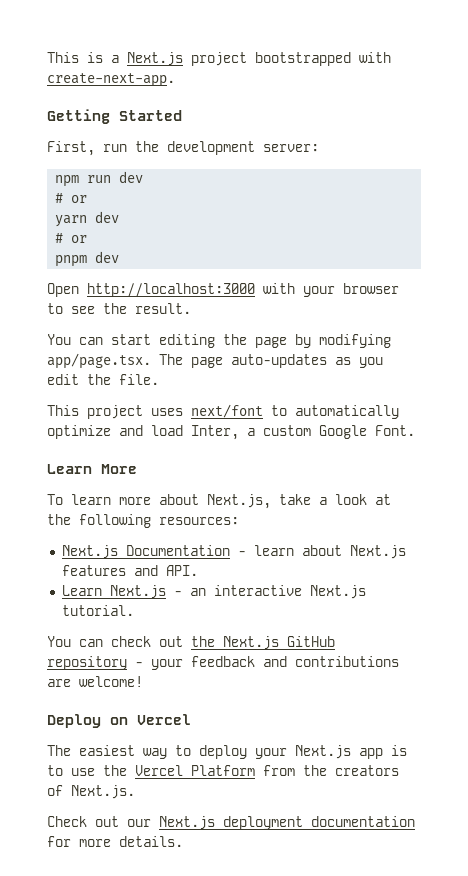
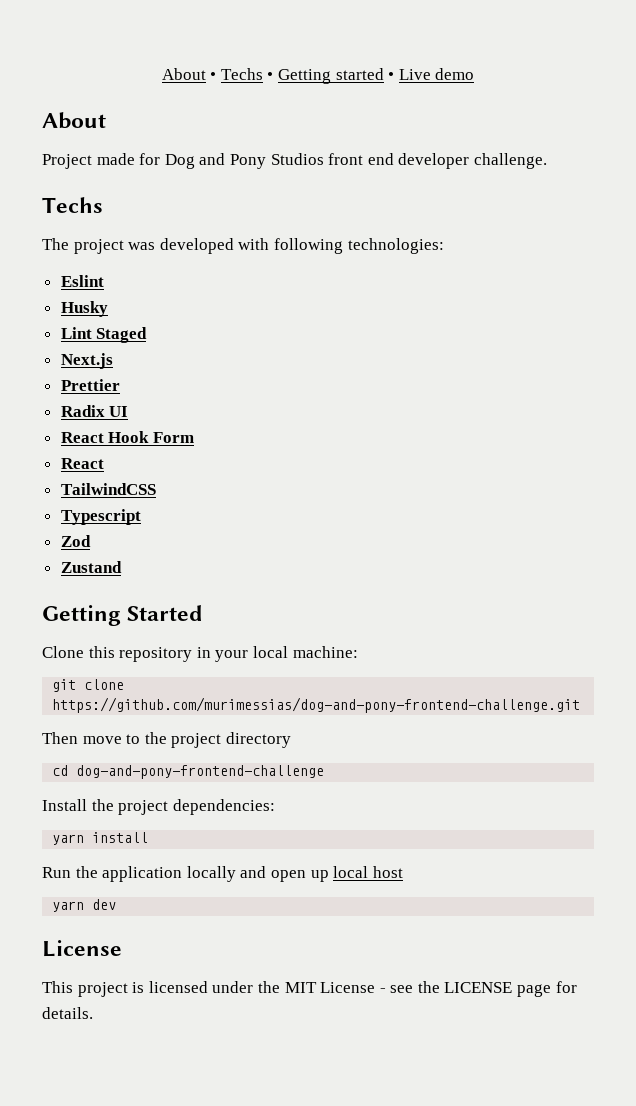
[47,52,391,66] [47,73,175,87] [47,109,182,124] [47,141,319,156] [55,171,144,187] [55,193,88,203] [55,211,120,227] [55,233,88,243] [55,251,120,267] [47,283,399,297] [47,303,191,314] [47,334,391,348] [47,353,383,369] [47,374,159,385] [47,404,399,419] [47,425,415,440] [47,464,137,474] [47,494,391,509] [47,514,239,528] [61,545,406,559] [61,565,198,576] [61,585,366,599] [61,605,134,616] [47,636,335,650] [47,656,399,670] [47,676,143,687] [47,714,191,728] [47,745,407,759] [47,765,399,776] [47,785,135,799] [47,816,415,830] [47,836,111,847] This is a Next.js project bootstrapped with create-next-app. // Getting Started // First, run the development server: // npm run dev // # or // yarn dev // # or // pnpm dev // Open http://localhost:3000 with your browser to see the result. // You can start editing the page by modifying app/page.tsx. The page auto-updates as you edit the file. // This project uses next/font to automatically optimize and load Inter, a custom Google Font. // Learn More // To learn more about Next.js, take a look at the following resources: // Next.js Documentation - learn about Next.js features and API. // Learn Next.js - an interactive Next.js tutorial. // You can check out the Next.js GitHub repository - your feedback and contributions are welcome! // Deploy on Vercel // The easiest way to deploy your Next.js app is to use the Vercel Platform from the creators of Next.js. // Check out our Next.js deployment documentation for more -> [161,68,475,84] [42,112,106,129] [42,153,547,169] [42,197,103,213] [42,238,444,254] [60,275,104,287] [60,301,108,317] [60,327,148,343] [60,353,113,369] [60,379,120,391] [60,405,129,417] [60,431,194,443] [60,458,104,469] [60,483,156,495] [60,509,141,525] [60,535,91,547] [60,561,122,573] [42,605,204,626] [42,646,358,662] [52,679,125,692] [52,697,581,713] [42,732,291,748] [52,765,325,779] [42,799,275,815] [52,832,149,845] [42,866,403,882] [52,899,117,912] [42,940,122,957] [42,981,577,997] About • Techs • Getting started • Live demo // About // Project made for Dog and Pony Studios front end developer challenge. // Techs // The project was developed with following technologies: // Eslint // Husky // Lint Staged // Next.js // Prettier // Radix UI // React Hook Form // React // TailwindCSS // Typescript // Zod // Zustand // Getting Started // Clone this repository in your local machine: // git clone https://github.com/murimessias/dog-and-pony-frontend-challenge.git // Then move to the project directory // cd dog-and-pony-frontend-challenge // Install the project dependencies: // yarn install // Run the application locally and open up local host // yarn dev // License // This project is licensed under the MIT License - see the LICENSE page for

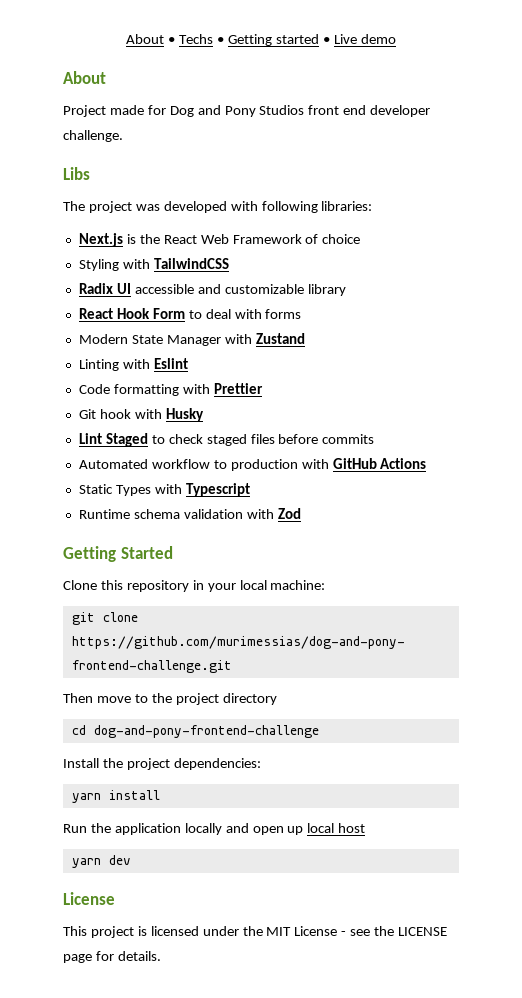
[42,197,103,213] Techs -> [63,167,90,180] Libs
[347,238,444,254] [60,275,104,287] [60,301,108,317] [60,327,148,343] [60,353,113,369] [60,379,120,391] [60,405,129,417] [60,431,194,443] [60,458,104,469] [60,483,156,495] [60,509,141,525] technologies: // Eslint // Husky // Lint Staged // Next.js // Prettier // Radix UI // React Hook Form // React // TailwindCSS // Typescript // -> [321,201,373,211] [78,233,361,247] [78,258,229,271] [78,283,346,296] [78,308,302,319] [78,333,305,346] [78,358,188,371] [78,383,263,396] [78,408,204,422] [78,433,375,447] [78,458,427,471] [78,483,250,497] [78,509,274,519] libraries: // Next.js is the React Web Framework of choice // Styling with TailwindCSS // Radix UI accessible and customizable library // React Hook Form to deal with forms // Modern State Manager with Zustand // Linting with Eslint // Code formatting with Prettier // Git hook with Husky // Lint Staged to check staged files before commits // Automated workflow to production with GitHub Actions // Static Types with Typescript // Runtime schema validation with
[60,561,122,573] // Zustand -> (301, 513) none

